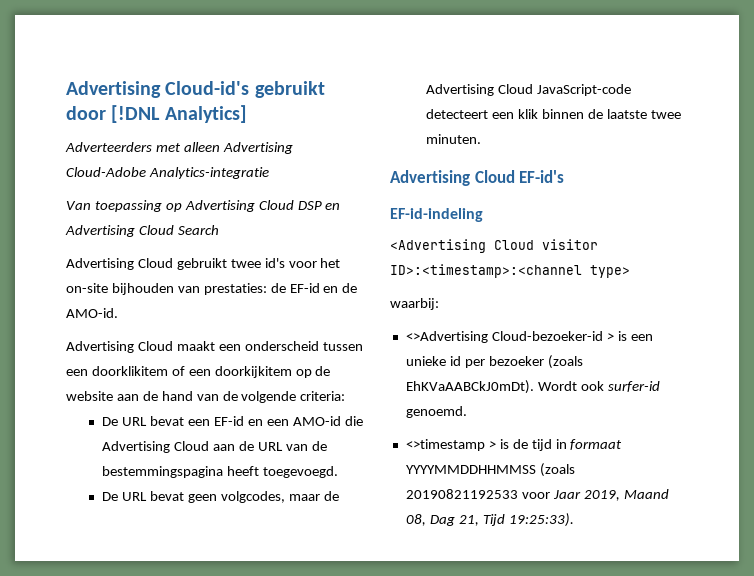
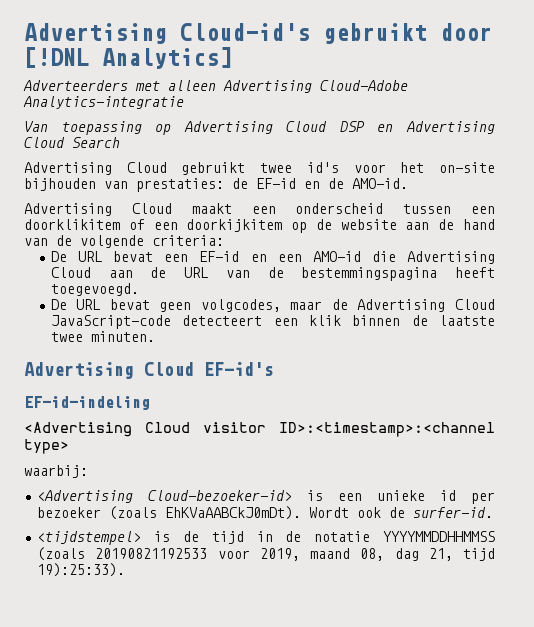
[405,331,614,343] <>Advertising Cloud-bezoeker-id > -> [37,490,293,503] <Advertising Cloud-bezoeker-id>
[607,381,660,392] [405,406,467,418] [405,439,496,451] surfer-id genoemd. // <>timestamp > -> [389,507,494,518] [37,531,142,545] de surfer-id. // <tijdstempel>
[570,439,623,450] formaat -> [285,531,371,542] de notatie
[552,489,669,501] [405,513,574,527] Jaar 2019, Maand 08, Dag 21, Tijd 19:25:33). -> [259,548,496,561] [37,563,126,577] 2019, maand 08, dag 21, tijd 19):25:33).

